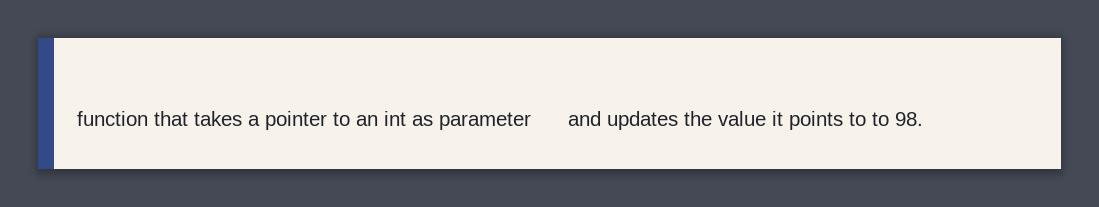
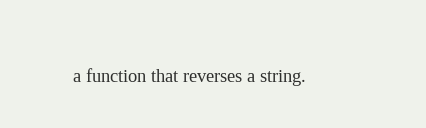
(77, 118) none -> [73,73,81,82] a
[194,111,923,130] takes a pointer to an int as parameter and updates the value it points to to 98. -> [183,70,306,86] reverses a string.

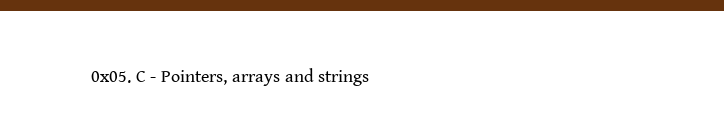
[73,68,306,86] a function that reverses a string. -> [91,68,370,86] 0x05. C - Pointers, arrays and strings

